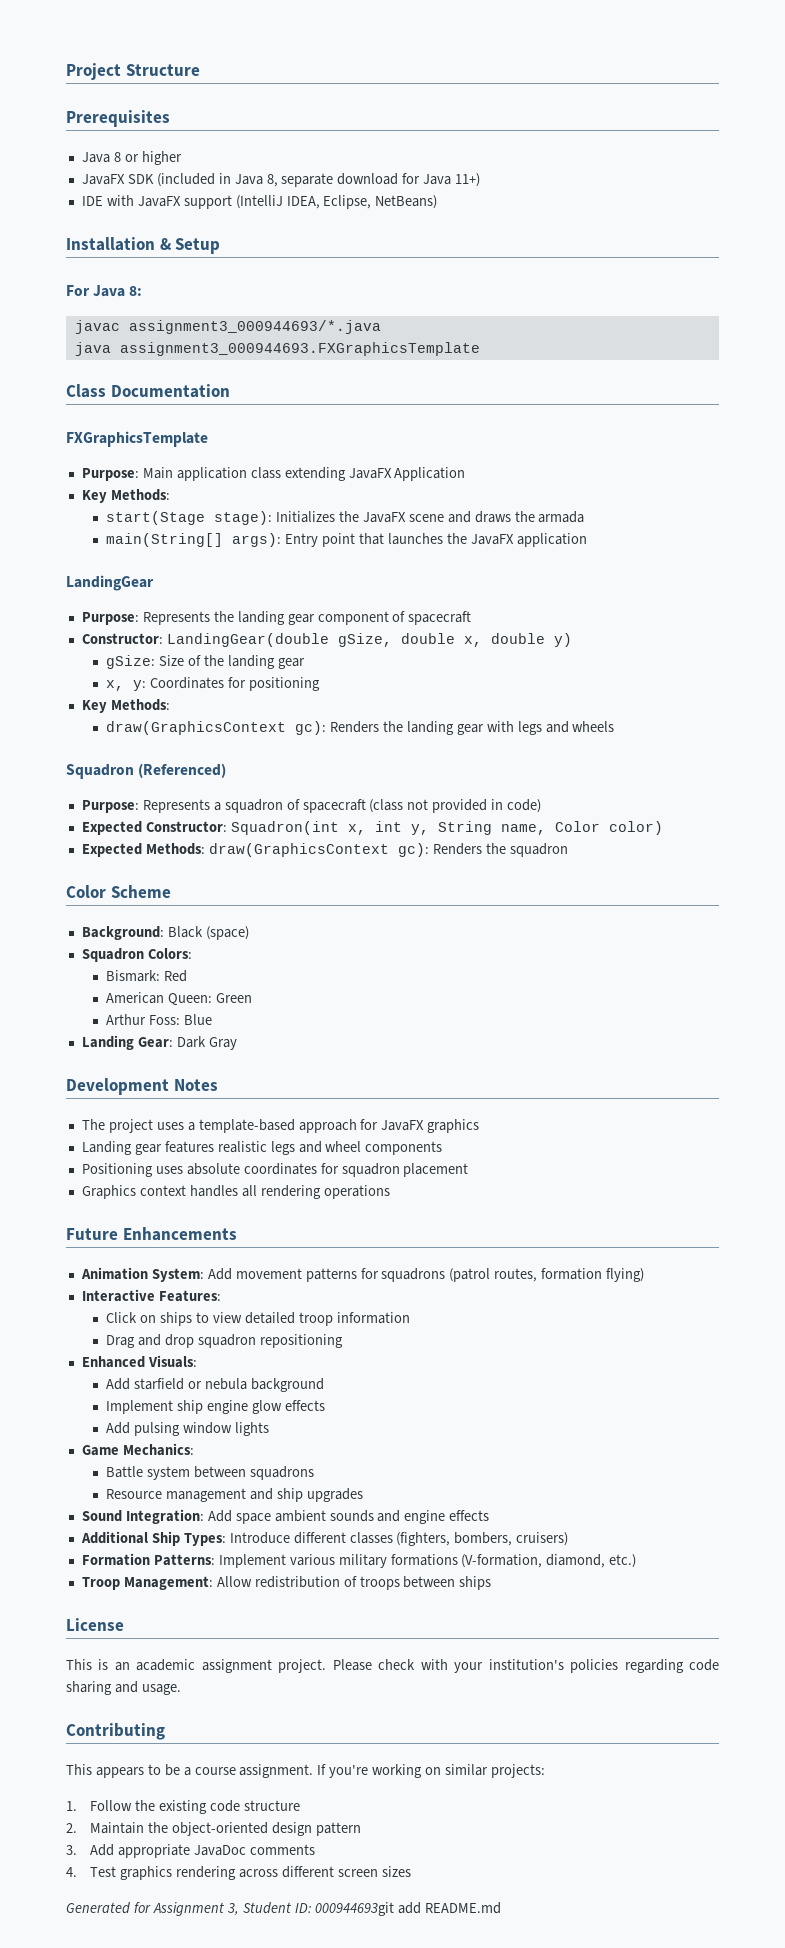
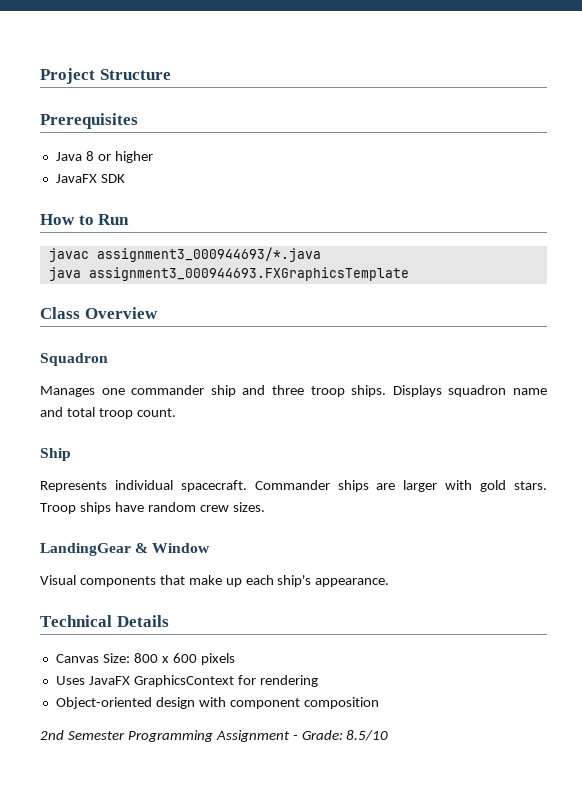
[156,173,481,187] [81,195,438,209] [66,237,221,254] [66,285,143,297] (included in Java 8, separate download for Java 11+) // IDE with JavaFX support (IntelliJ IDEA, Eclipse, NetBeans) // Installation & Setup // For Java 8: -> [40,214,130,225] // How to Run
[110,384,230,398] [66,431,208,447] [81,467,466,481] [81,489,170,503] [106,511,585,525] [106,533,587,547] [66,575,154,591] [81,611,472,625] [81,633,572,647] [106,655,305,669] [106,677,320,691] [81,699,170,713] [106,721,615,735] [66,763,227,779] [81,799,542,813] [81,821,663,835] [81,843,568,857] [66,885,171,898] [81,926,249,940] [81,948,192,962] [106,970,188,982] [106,992,252,1006] [106,1014,212,1025] [81,1035,237,1050] [66,1078,218,1095] [81,1119,480,1133] [81,1141,443,1155] [81,1163,469,1177] [81,1185,390,1199] [66,1227,237,1241] [80,1267,645,1282] [81,1289,221,1302] [106,1312,410,1326] [106,1334,343,1348] [81,1355,197,1368] [106,1378,324,1392] [106,1400,325,1414] [106,1422,269,1436] [81,1443,194,1456] [106,1466,314,1480] [106,1488,363,1502] [81,1509,490,1524] [80,1531,569,1546] [81,1553,637,1568] [81,1576,492,1590] [66,1618,124,1631] [66,1659,719,1673] [66,1681,181,1695] [66,1723,165,1740] [66,1764,545,1778] [66,1800,300,1814] [66,1822,361,1836] [66,1844,315,1858] [66,1866,411,1880] [66,1902,502,1916] Documentation // FXGraphicsTemplate // Purpose: Main application class extending JavaFX Application // Key Methods: // start(Stage stage): Initializes the JavaFX scene and draws the armada // main(String[] args): Entry point that launches the JavaFX application // LandingGear // Purpose: Represents the landing gear component of spacecraft // Constructor: LandingGear(double gSize, double x, double y) // gSize: Size of the landing gear // x, y: Coordinates for positioning // Key Methods: // draw(GraphicsContext gc): Renders the landing gear with legs and wheels // Squadron (Referenced) // Purpose: Represents a squadron of spacecraft (class not provided in code) // Expected Constructor: Squadron(int x, int y, String name, Color color) // Expected Methods: draw(GraphicsContext gc): Renders the squadron // Color Scheme // Background: Black (space) // Squadron Colors: // Bismark: Red // American Queen: Green // Arthur Foss: Blue // Landing Gear: Dark Gray // Development Notes // The project uses a template-based approach for JavaFX graphics // Landing gear features realistic legs and wheel components // Positioning uses absolute coordinates for squadron placement // Graphics context handles all rendering operations // Future Enhancements // Animation System: Add movement patterns for squadrons (patrol routes, formation flying) // Interactive Features: // Click on ships to view detailed troop information // Drag and drop squadron repositioning // Enhanced Visuals: // Add starfield or nebula background // Implement ship engine glow effects // Add pulsing window lights // Game Mechanics: // Battle system between squadrons // Resource management and ship upgrades // Sound Integration: Add space ambient sounds and engine effects // Additional Ship Types: Introduce different classes (fighters, bombers, cruisers) // Formation Patterns: Implement various military formations (V-formation, diamond, etc.) // Troop Management: Allow redistribution of troops between ships // License // This is an academic assignment project. Please check with your institution's policies regarding code sharing and usage. // Contributing // This appears to be a course assignment. If you're working on similar projects: // 1. Follow the existing code structure // 2. Maintain the object-oriented design pattern // 3. Add appropriate JavaDoc comments // 4. Test graphics rendering across different screen sizes // Generated for Assignment 3, Student ID: 000944693git add README.md -> [84,307,158,319] [40,353,108,366] [40,385,548,397] [40,407,176,419] [40,448,71,461] [40,480,548,492] [40,502,265,514] [40,543,211,556] [40,575,390,587] [40,615,169,627] [55,653,235,665] [55,675,318,687] [55,697,379,709] [40,730,389,742] Overview // Squadron // Manages one commander ship and three troop ships. Displays squadron name and total troop count. // Ship // Represents individual spacecraft. Commander ships are larger with gold stars. Troop ships have random crew sizes. // LandingGear & Window // Visual components that make up each ship's appearance. // Technical Details // Canvas Size: 800 x 600 pixels // Uses JavaFX GraphicsContext for rendering // Object-oriented design with component composition // 2nd Semester Programming Assignment - Grade: 8.5/10

